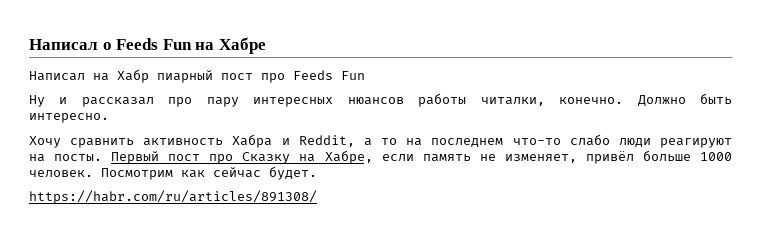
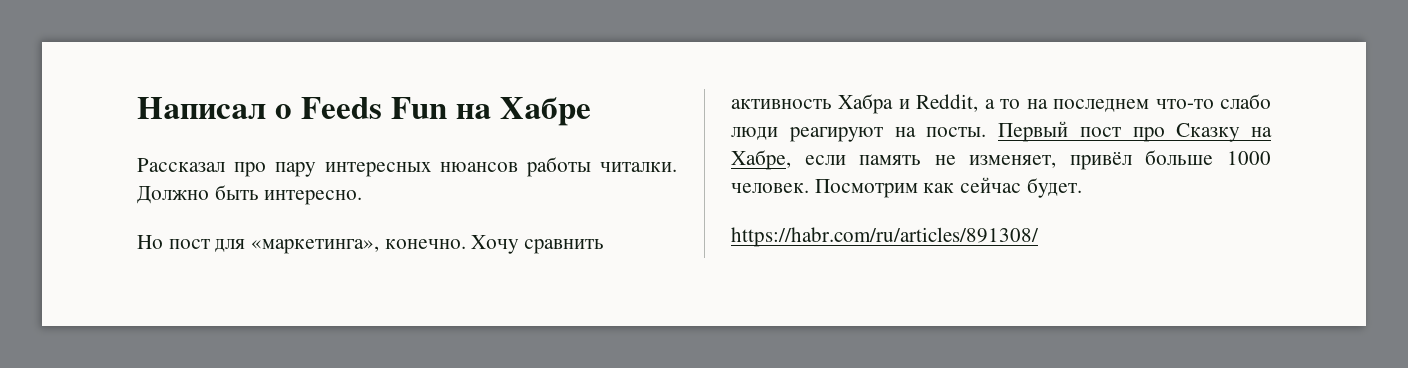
[29,69,365,83] [29,95,154,107] Написал на Хабр пиарный пост про Feeds Fun // Ну и рассказал -> [137,158,225,172] Рассказал
[480,97,624,106] читалки, конечно. -> [600,162,677,172] читалки.
(109, 118) none -> [137,235,466,254] Но пост для «маркетинга», конечно.

